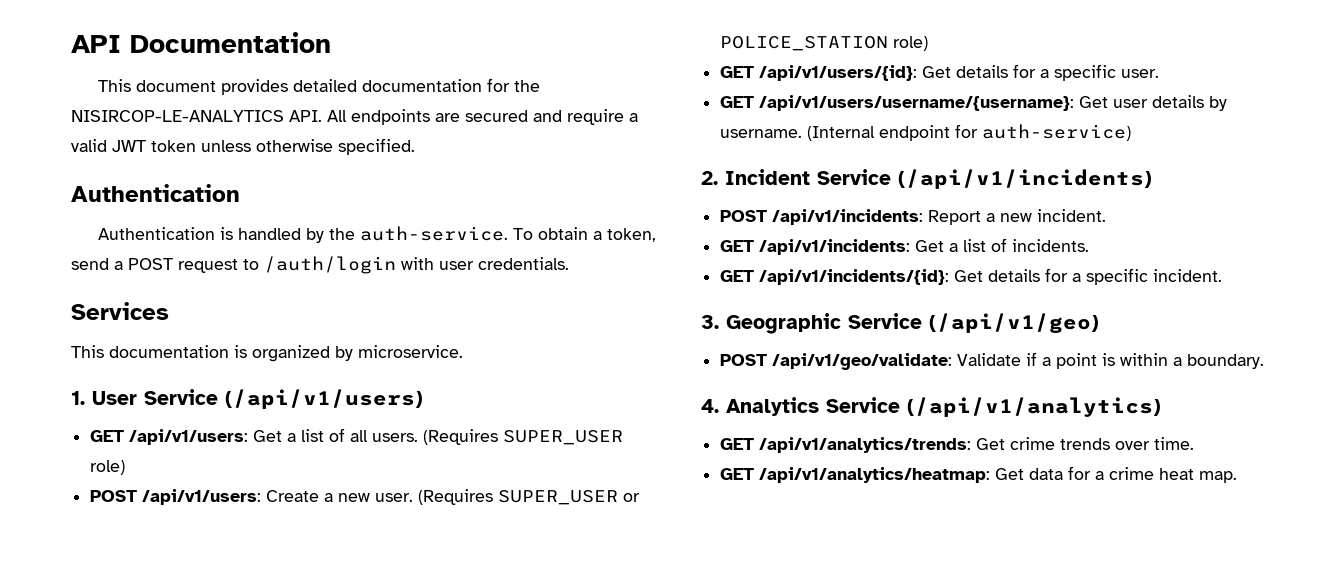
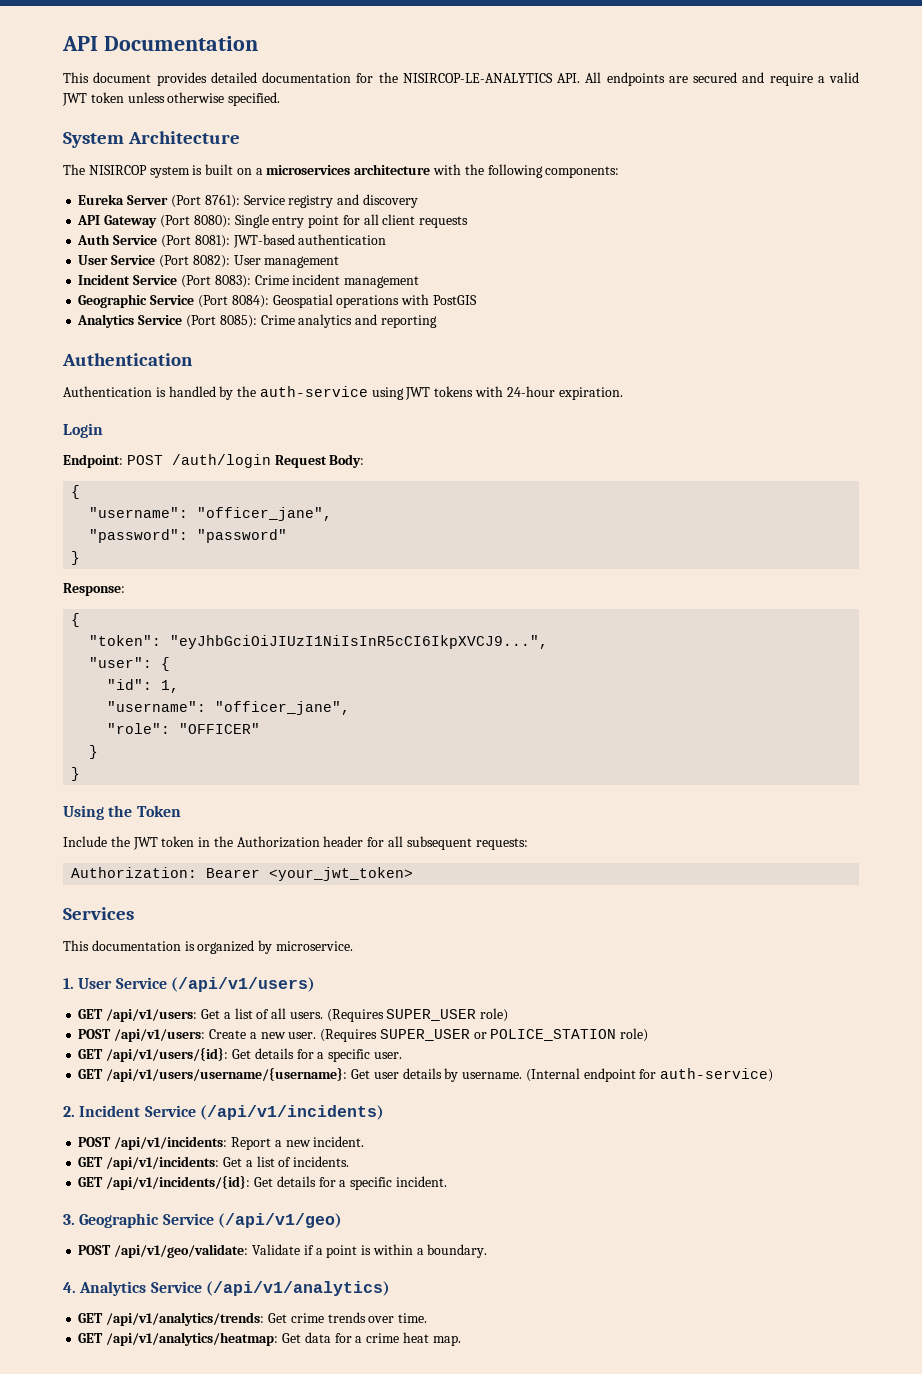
(415, 146) none -> [63,131,241,148] [63,164,620,178] [78,194,418,208] [77,214,469,228] [77,234,387,248] [78,255,340,268] [78,274,420,288] [78,294,477,308] [77,314,437,328] // System Architecture // The NISIRCOP system is built on a microservices architecture with the following components: // Eureka Server (Port 8761): Service registry and discovery // API Gateway (Port 8080): Single entry point for all client requests // Auth Service (Port 8081): JWT-based authentication // User Service (Port 8082): User management // Incident Service (Port 8083): Crime incident management // Geographic Service (Port 8084): Geospatial operations with PostGIS // Analytics Service (Port 8085): Crime analytics and reporting
[360,226,657,242] [71,256,569,274] auth-service. To obtain a token, send a POST request to /auth/login with user credentials. -> [259,386,623,400] [63,423,103,438] [63,454,365,468] [71,485,81,499] [89,507,333,521] [89,529,288,543] [71,551,81,565] [63,583,125,596] [71,613,81,627] [89,635,549,649] [89,657,171,671] [107,679,180,693] [107,701,351,715] [107,723,261,734] [89,745,99,759] [71,767,81,781] [63,805,181,820] [63,836,528,850] [71,867,414,881] auth-service using JWT tokens with 24-hour expiration. // Login // Endpoint: POST /auth/login Request Body: // { // "username": "officer_jane", // "password": "password" // } // Response: // { // "token": "eyJhbGciOiJIUzI1NiIsInR5cCI6IkpXVCJ9...", // "user": { // "id": 1, // "username": "officer_jane", // "role": "OFFICER" // } // } // Using the Token // Include the JWT token in the Authorization header for all subsequent requests: // Authorization: Bearer <your_jwt_token>

